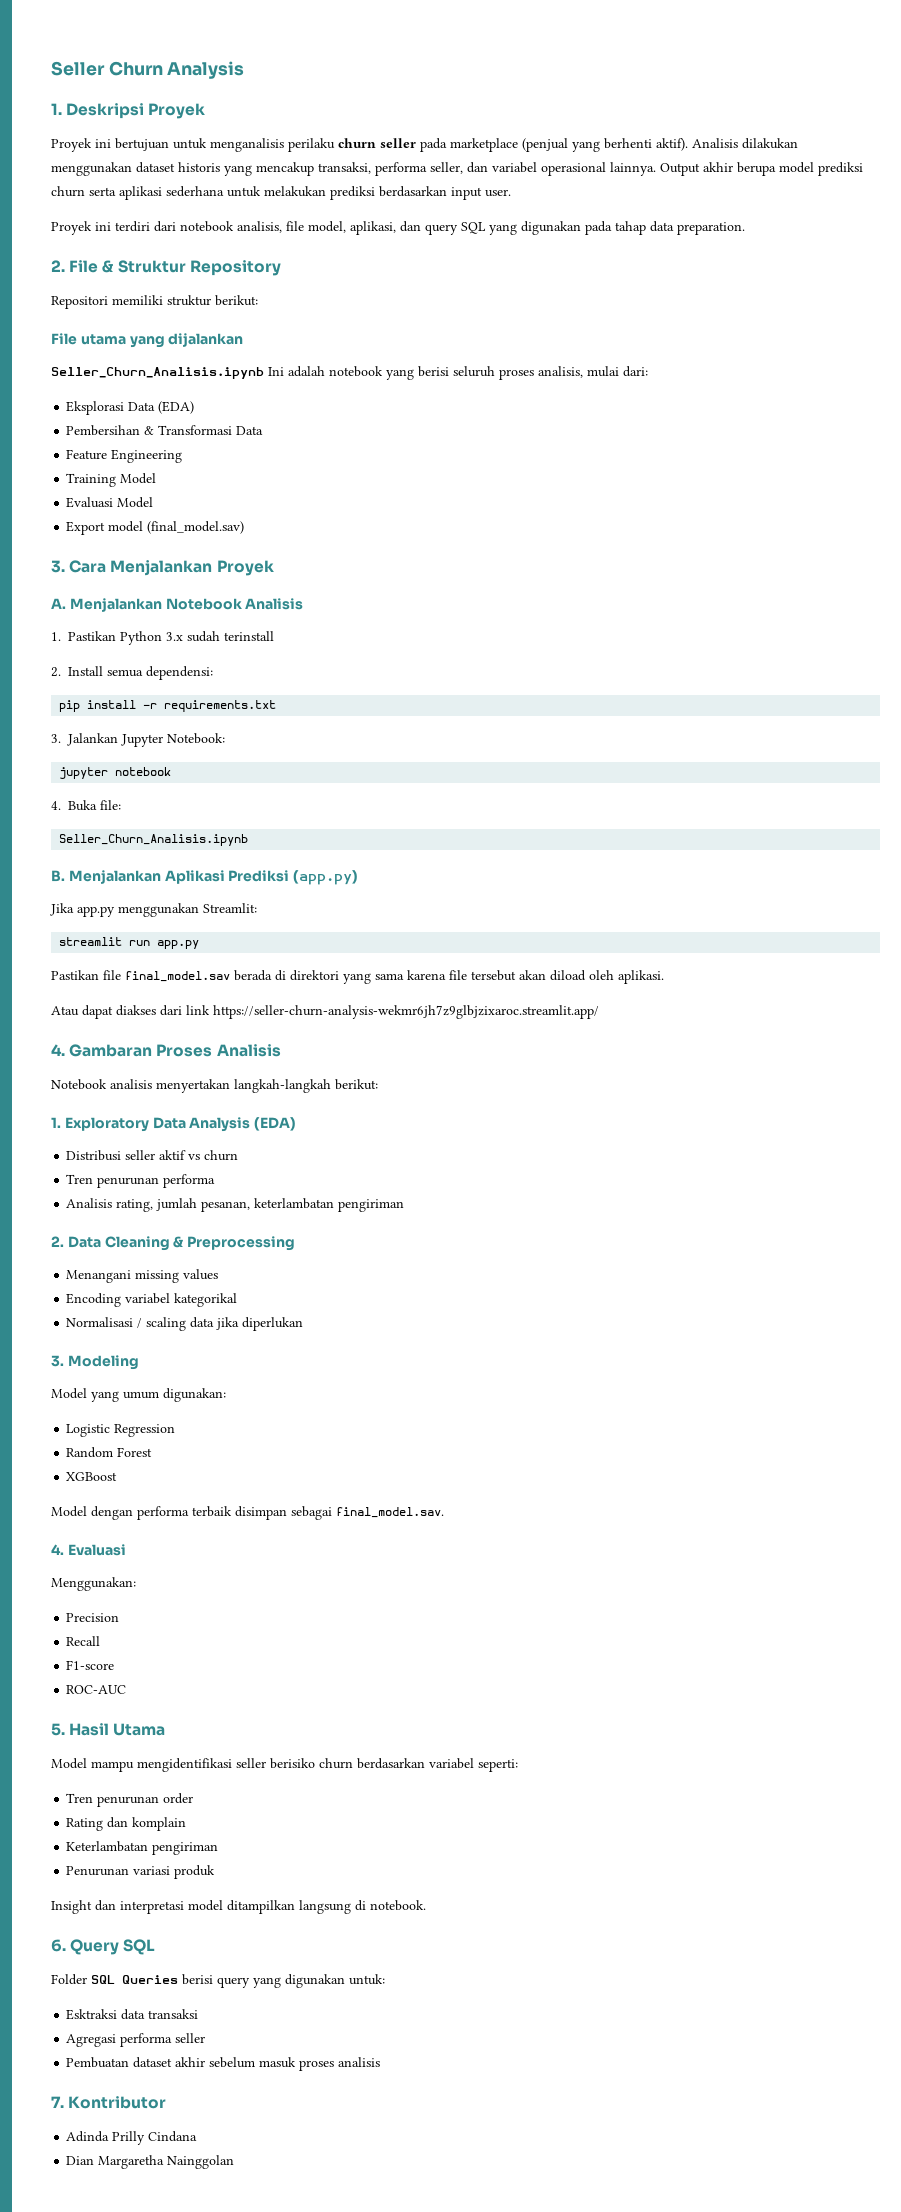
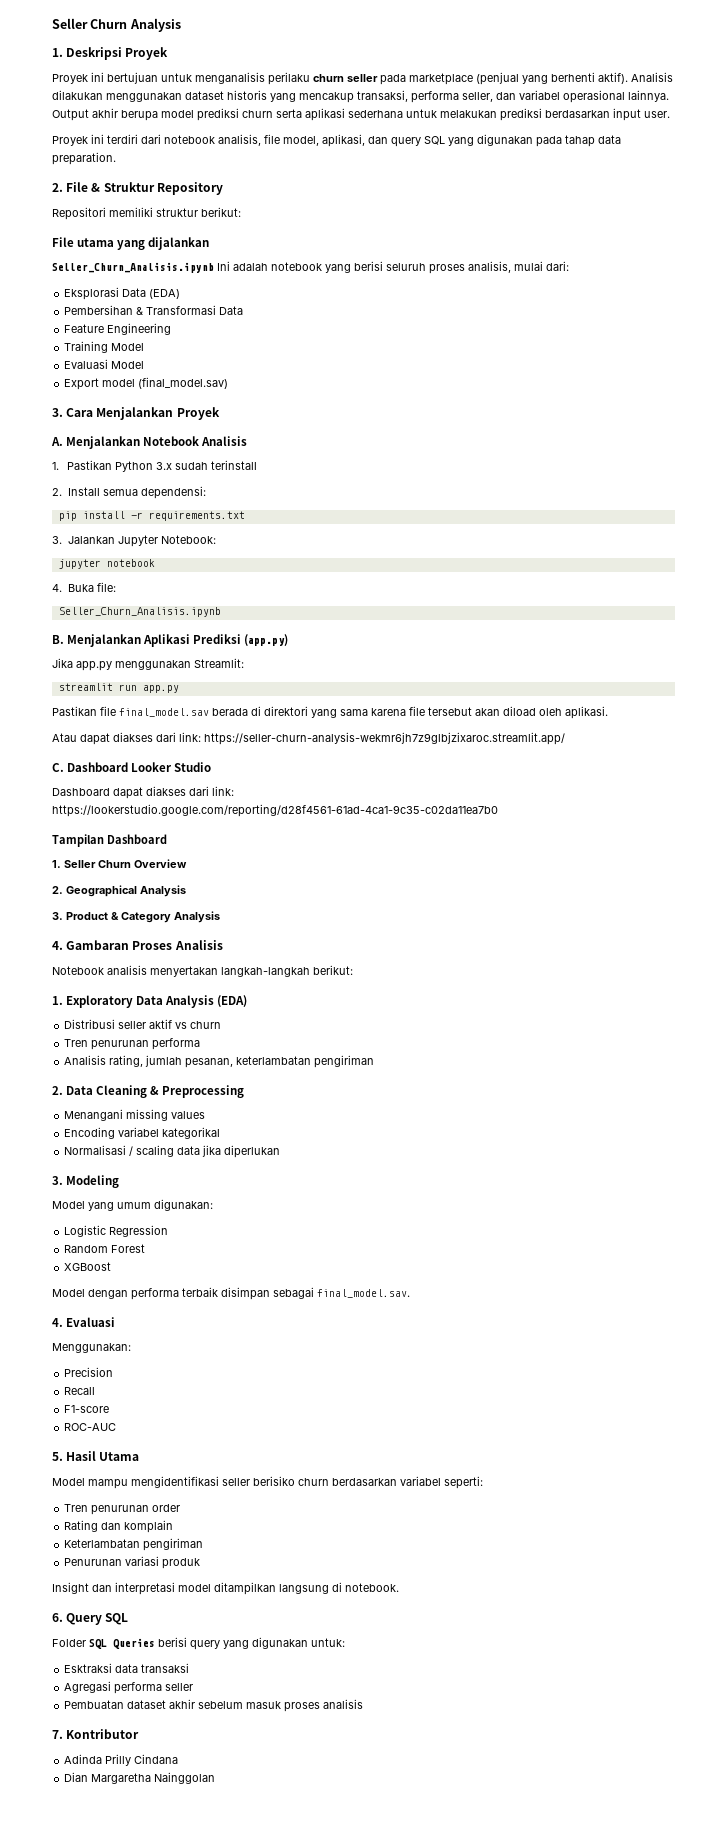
[186,1005,210,1015] link -> [179,732,201,742] link:
(599, 1012) none -> [52,762,212,772] [52,786,234,799] [52,804,498,817] [52,834,167,847] [52,859,187,868] [52,885,186,897] [52,911,220,923] // C. Dashboard Looker Studio // Dashboard dapat diakses dari link: https://lookerstudio.google.com/reporting/d28f4561-61ad-4ca1-9c35-c02da11ea7b0 // Tampilan Dashboard // 1. Seller Churn Overview // 2. Geographical Analysis // 3. Product & Category Analysis

